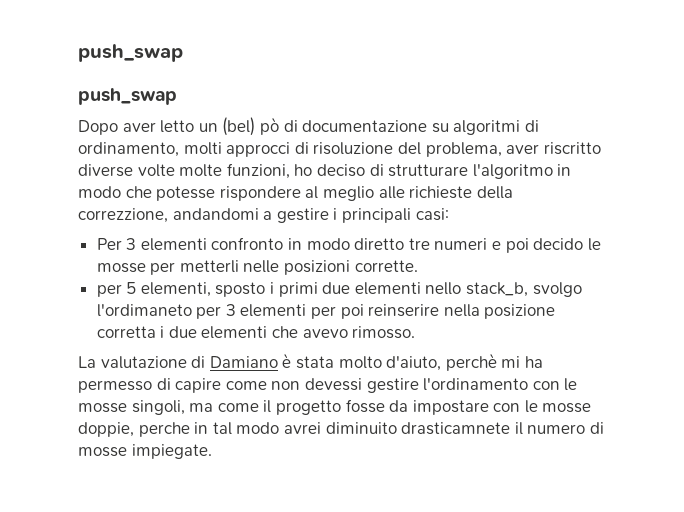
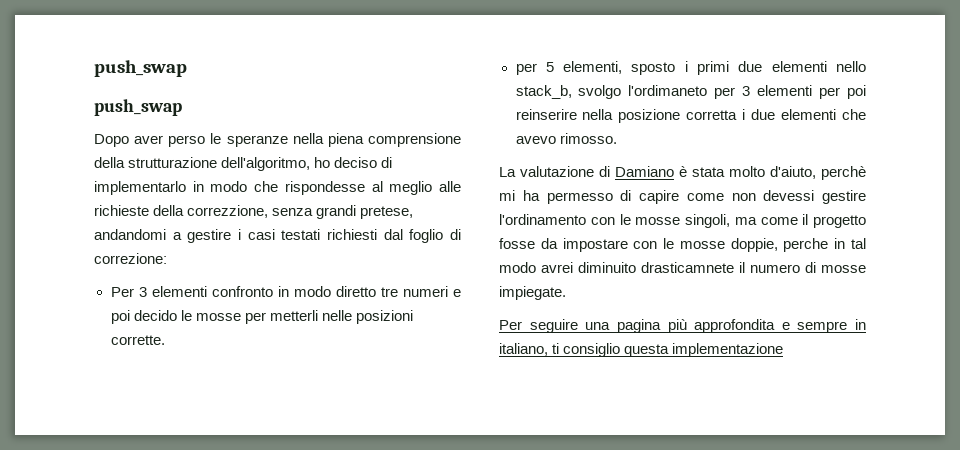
[160,117,539,136] [78,142,601,157] [78,163,290,179] letto un (bel) pò di documentazione su algoritmi di ordinamento, molti approcci di risoluzione del problema, aver riscritto diverse volte molte funzioni, -> [168,133,462,147] [94,157,311,171] perso le speranze nella piena comprensione della strutturazione dell'algoritmo,
[388,164,553,179] strutturare l'algoritmo -> [94,181,186,195] implementarlo
[156,186,301,201] potesse rispondere -> [284,181,365,195] rispondesse
(168, 215) none -> [272,205,414,219] senza grandi pretese,
[341,208,449,223] principali casi: -> [247,229,462,243] [94,253,167,264] casi testati richiesti dal foglio di correzione:
(212, 451) none -> [499,319,866,333] [499,343,784,357] // Per seguire una pagina più approfondita e sempre in italiano, ti consiglio questa implementazione

